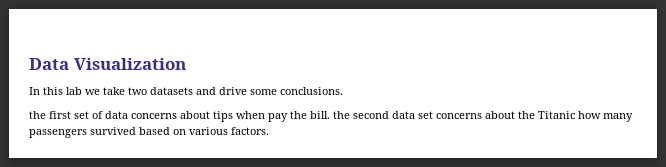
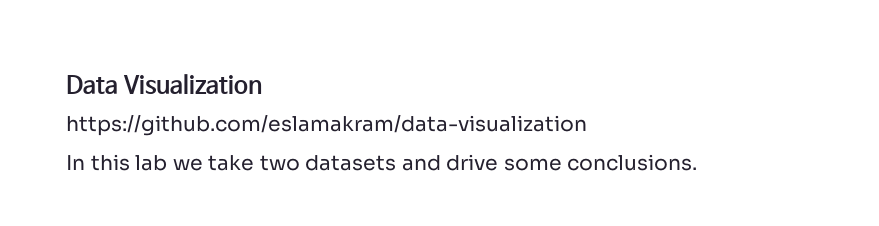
(186, 64) none -> [66,115,587,136] // https://github.com/eslamakram/data-visualization
[29,111,633,122] [29,127,269,138] // the first set of data concerns about tips when pay the bill. the second data set concerns about the Titanic how many passengers survived based on various factors. -> (698, 162) none

